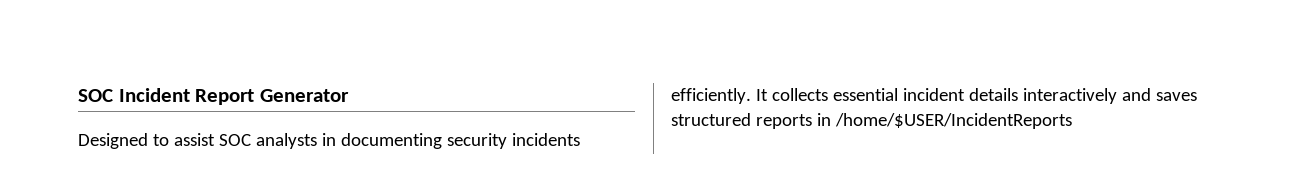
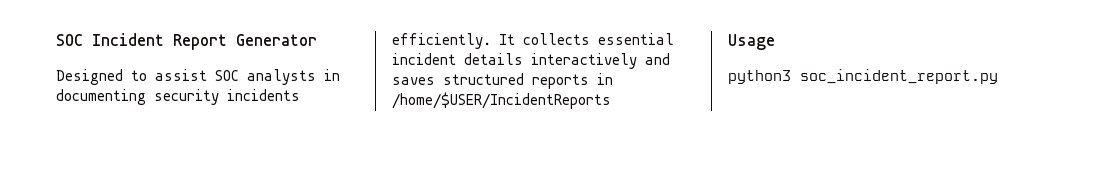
(1072, 121) none -> [728,34,775,50] [728,69,998,84] // Usage // python3 soc_incident_report.py

